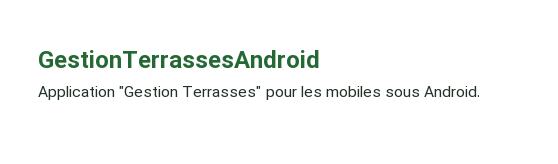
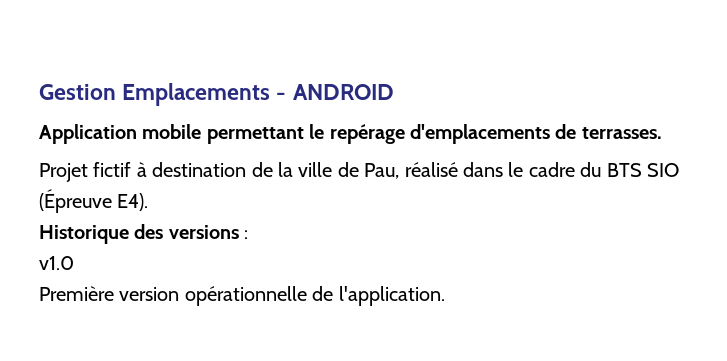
[38,50,320,68] [38,86,481,100] GestionTerrassesAndroid // Application "Gestion Terrasses" pour les mobiles sous Android. -> [39,83,394,106] [39,124,662,144] [39,162,679,182] [39,189,149,213] [39,224,249,244] [39,256,74,270] [39,286,445,306] Gestion Emplacements - ANDROID // Application mobile permettant le repérage d'emplacements de terrasses. // Projet fictif à destination de la ville de Pau, réalisé dans le cadre du BTS SIO (Épreuve E4). // Historique des versions : // v1.0 // Première version opérationnelle de l'application.

